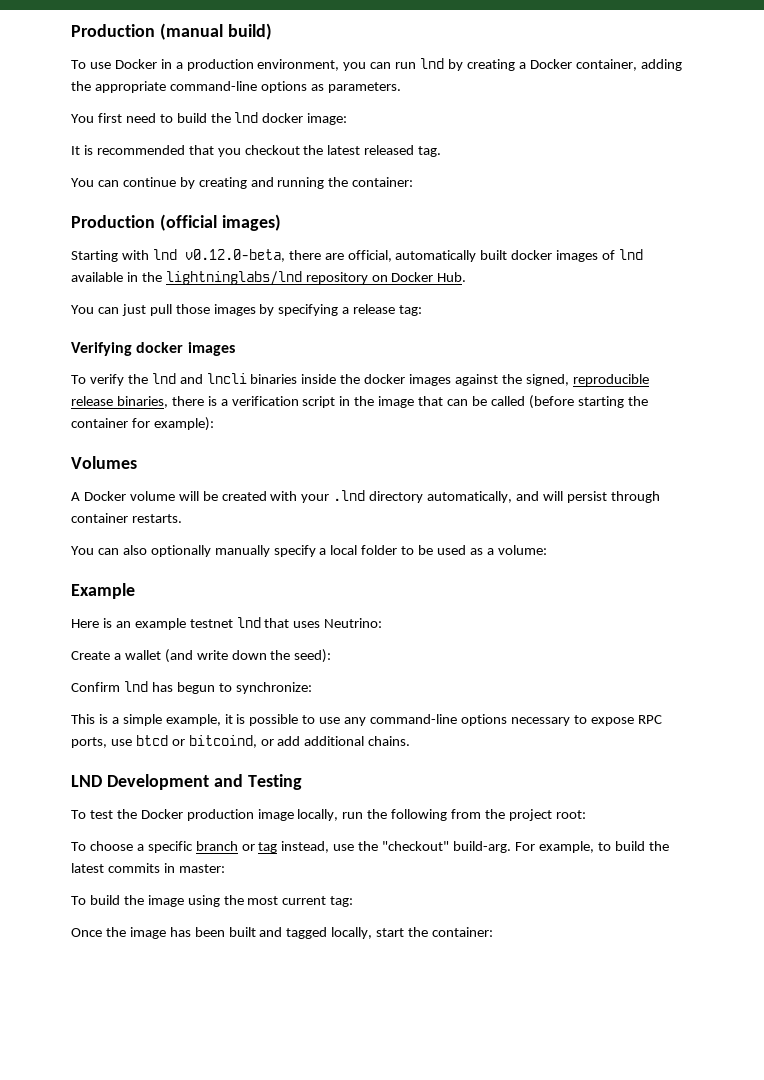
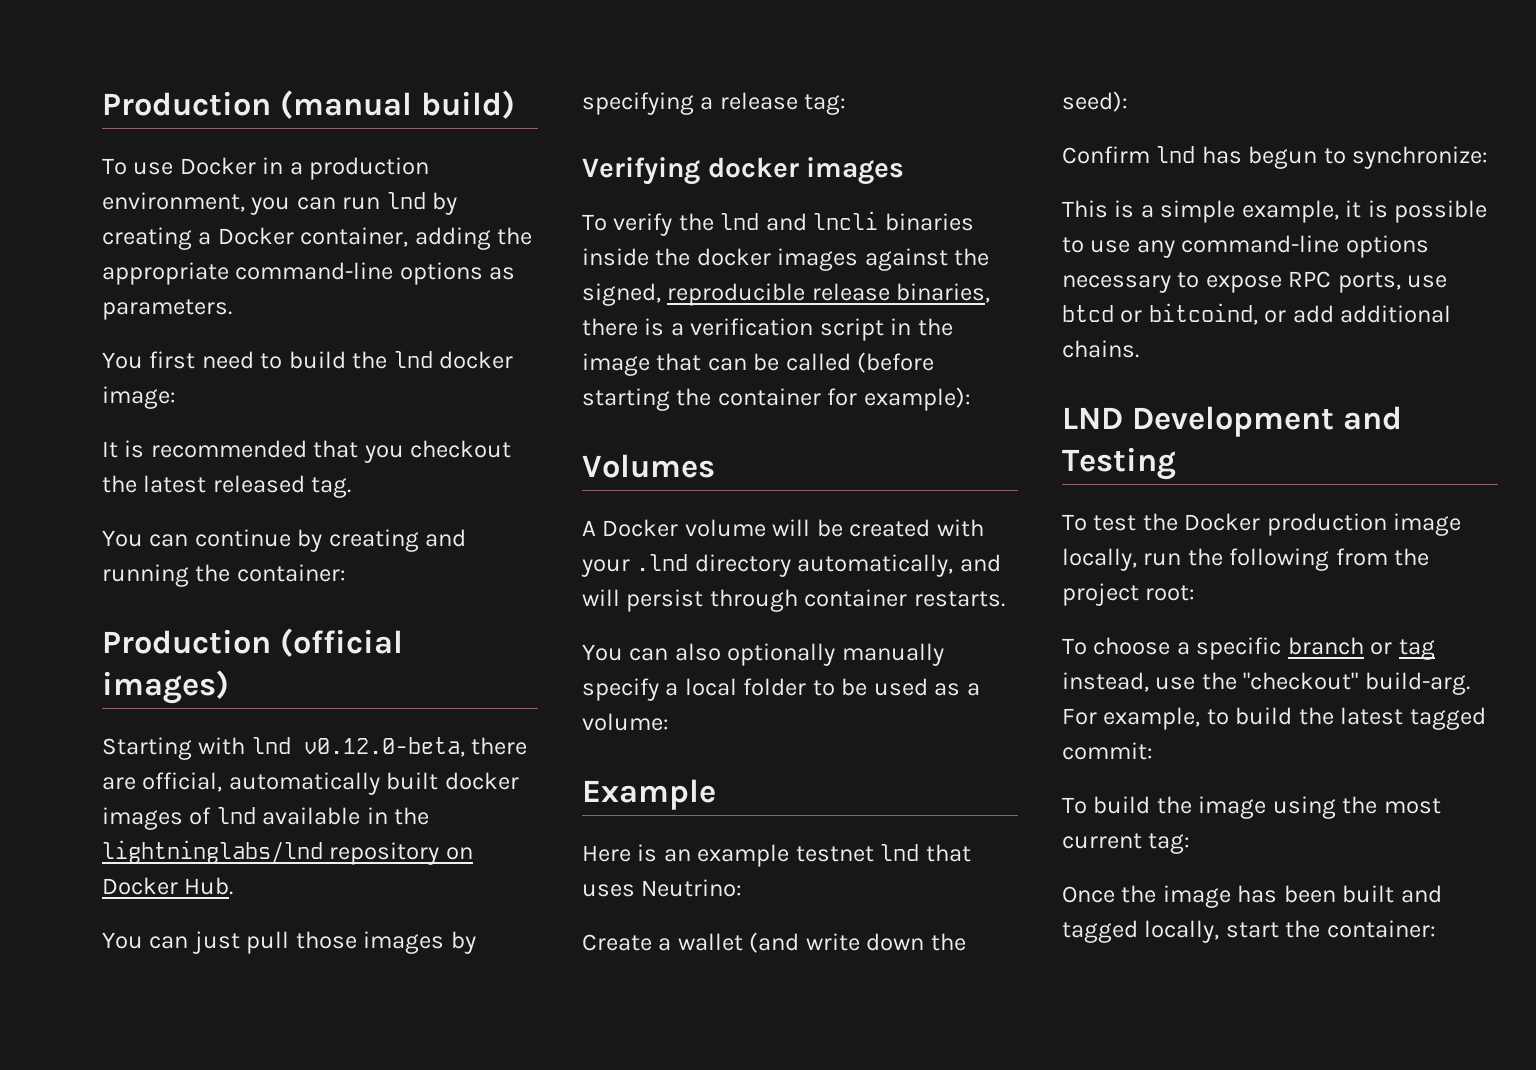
[107,863,225,873] commits in master: -> [1409,707,1486,730] [1062,742,1153,760] tagged commit:

